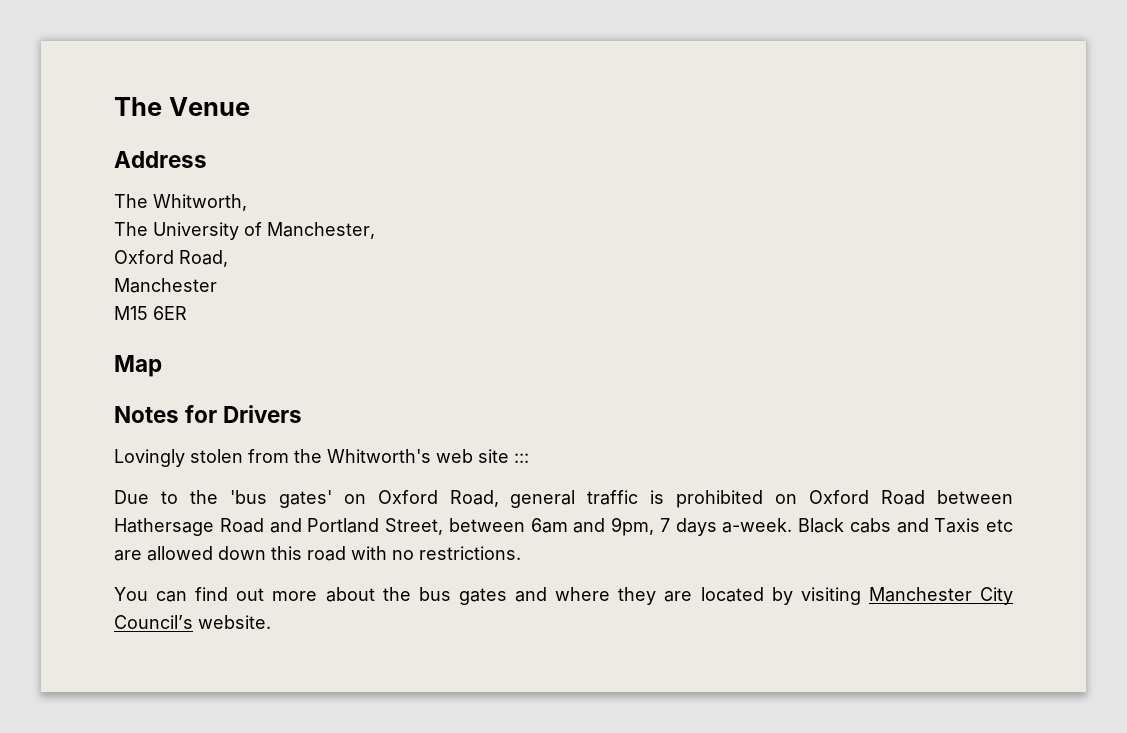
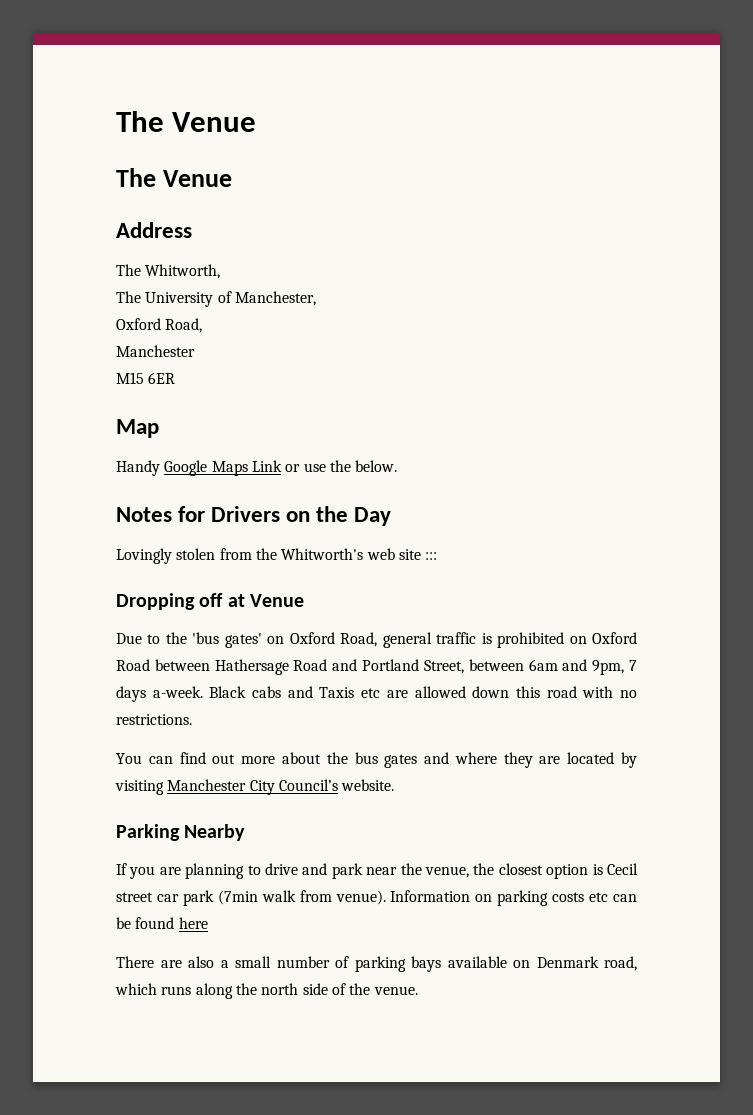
[114,97,250,116] The Venue -> [116,111,257,132] [116,168,233,187] The Venue // The Venue
(162, 366) none -> [116,460,398,476] // Handy Google Maps Link or use the below.
(303, 414) none -> [286,506,392,526] on the Day
(529, 458) none -> [116,593,304,610] // Dropping off at Venue
(271, 622) none -> [116,824,246,841] [116,863,638,879] [116,890,638,906] [116,917,208,929] [116,956,637,972] [115,983,418,999] // Parking Nearby // If you are planning to drive and park near the venue, the closest option is Cecil street car park (7min walk from venue). Information on parking costs etc can be found here // There are also a small number of parking bays available on Denmark road, which runs along the north side of the venue.

